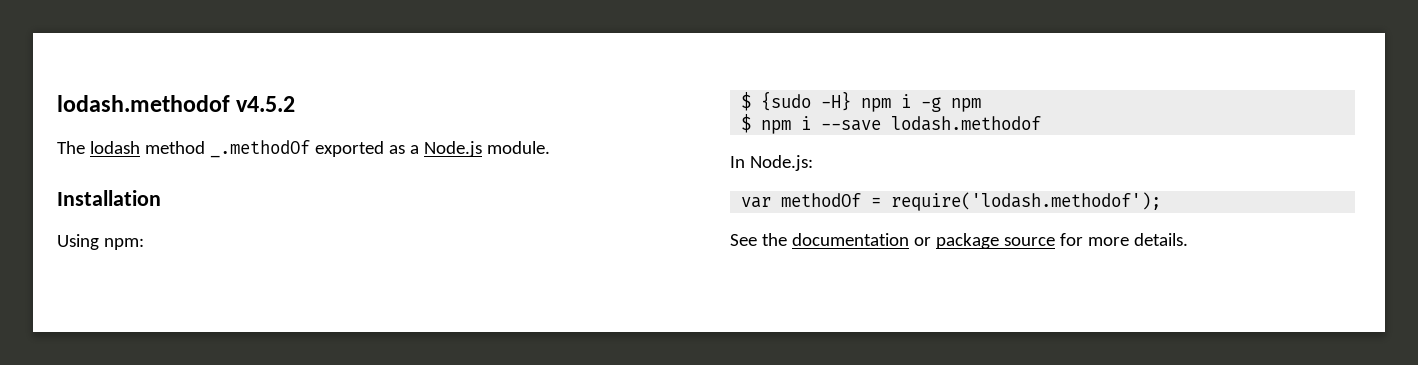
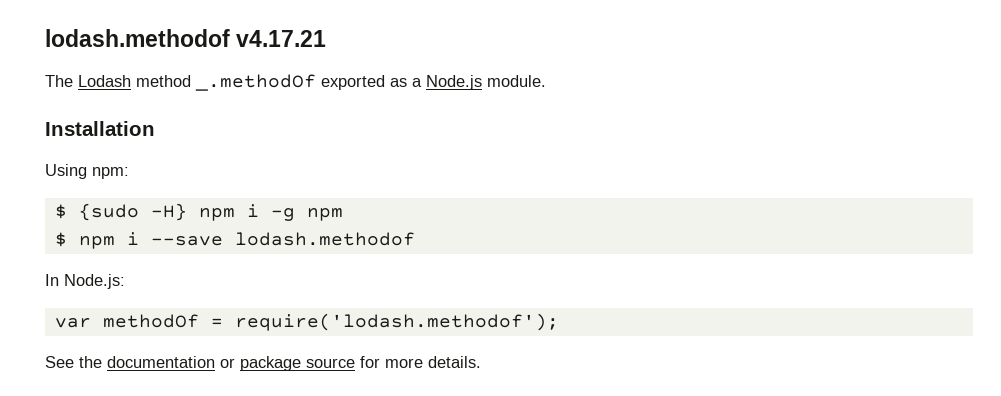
[57,95,296,112] lodash.methodof v4.5.2 -> [45,29,327,47] lodash.methodof v4.17.21
[89,141,140,154] lodash -> [78,75,131,87] Lodash

